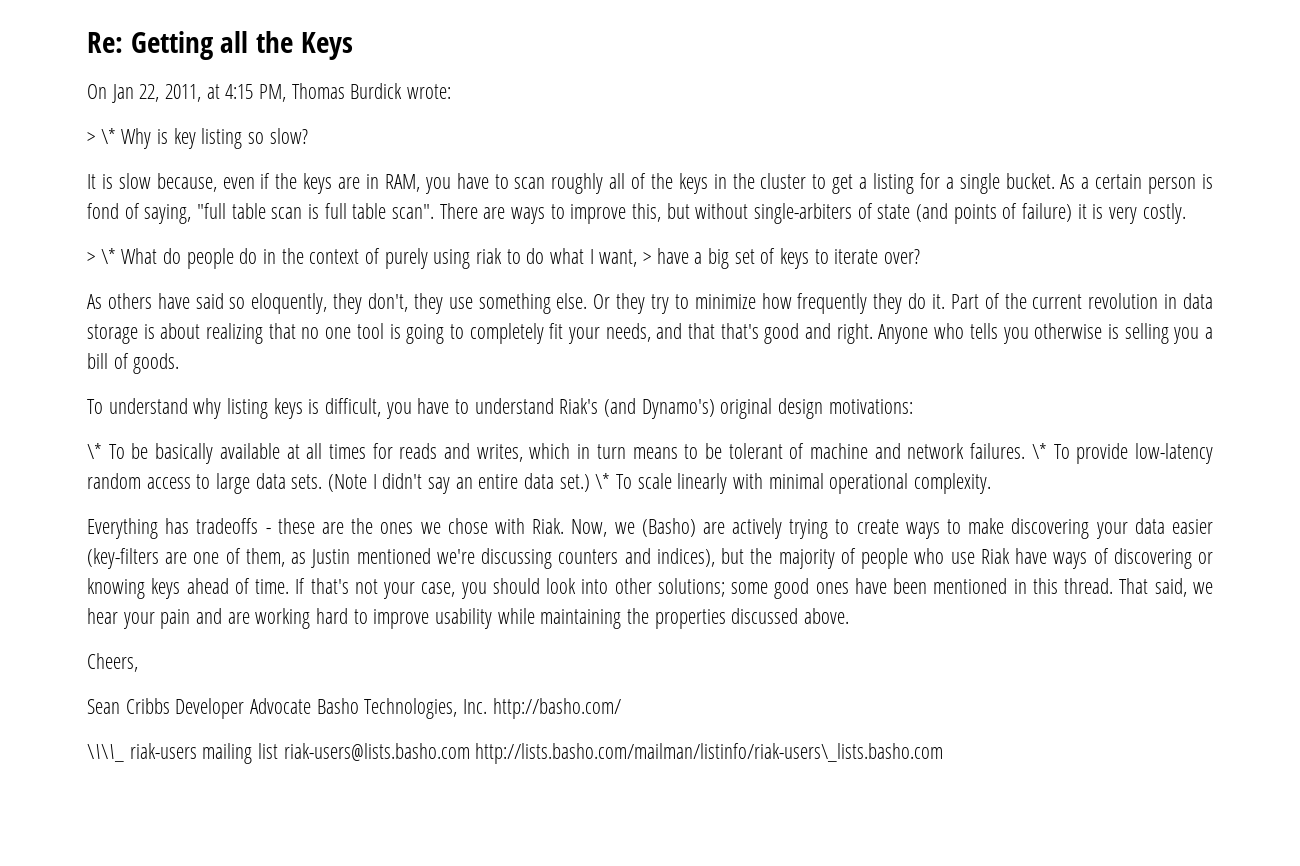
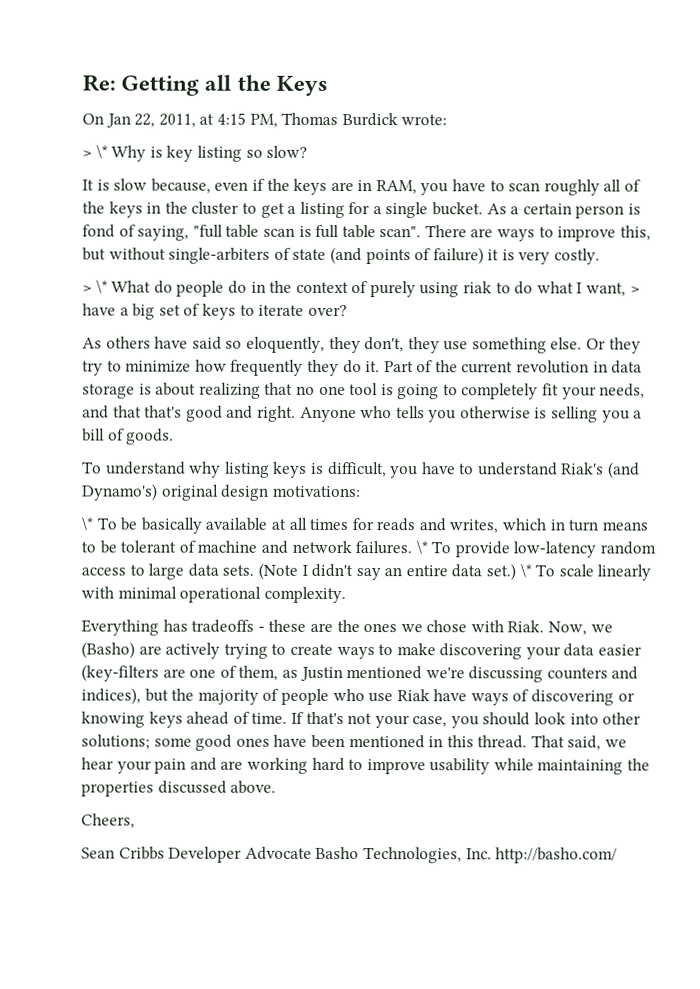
[87,743,944,764] // \\\\_ riak-users mailing list riak-users@lists.basho.com http://lists.basho.com/mailman/listinfo/riak-users\_lists.basho.com -> (618, 855) none

